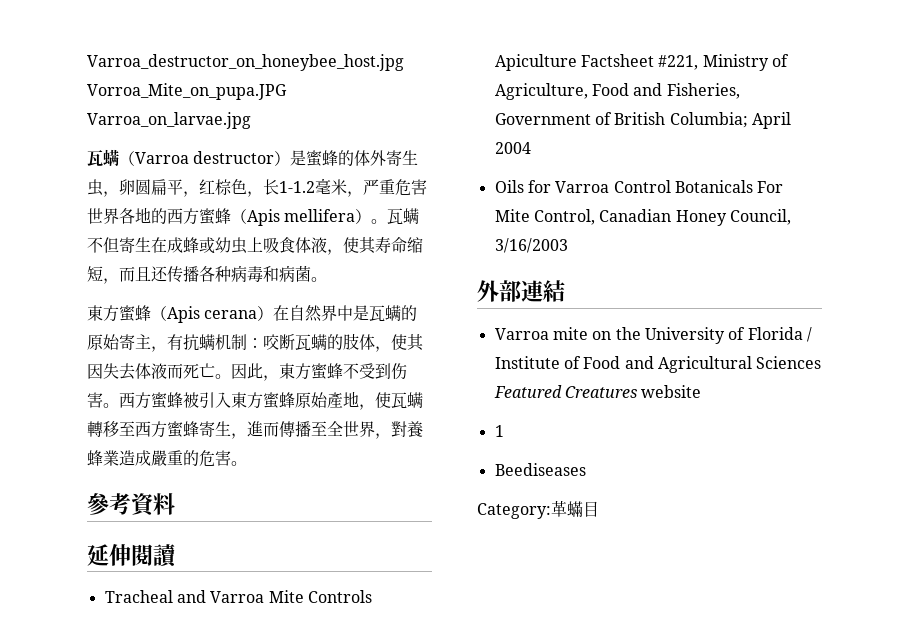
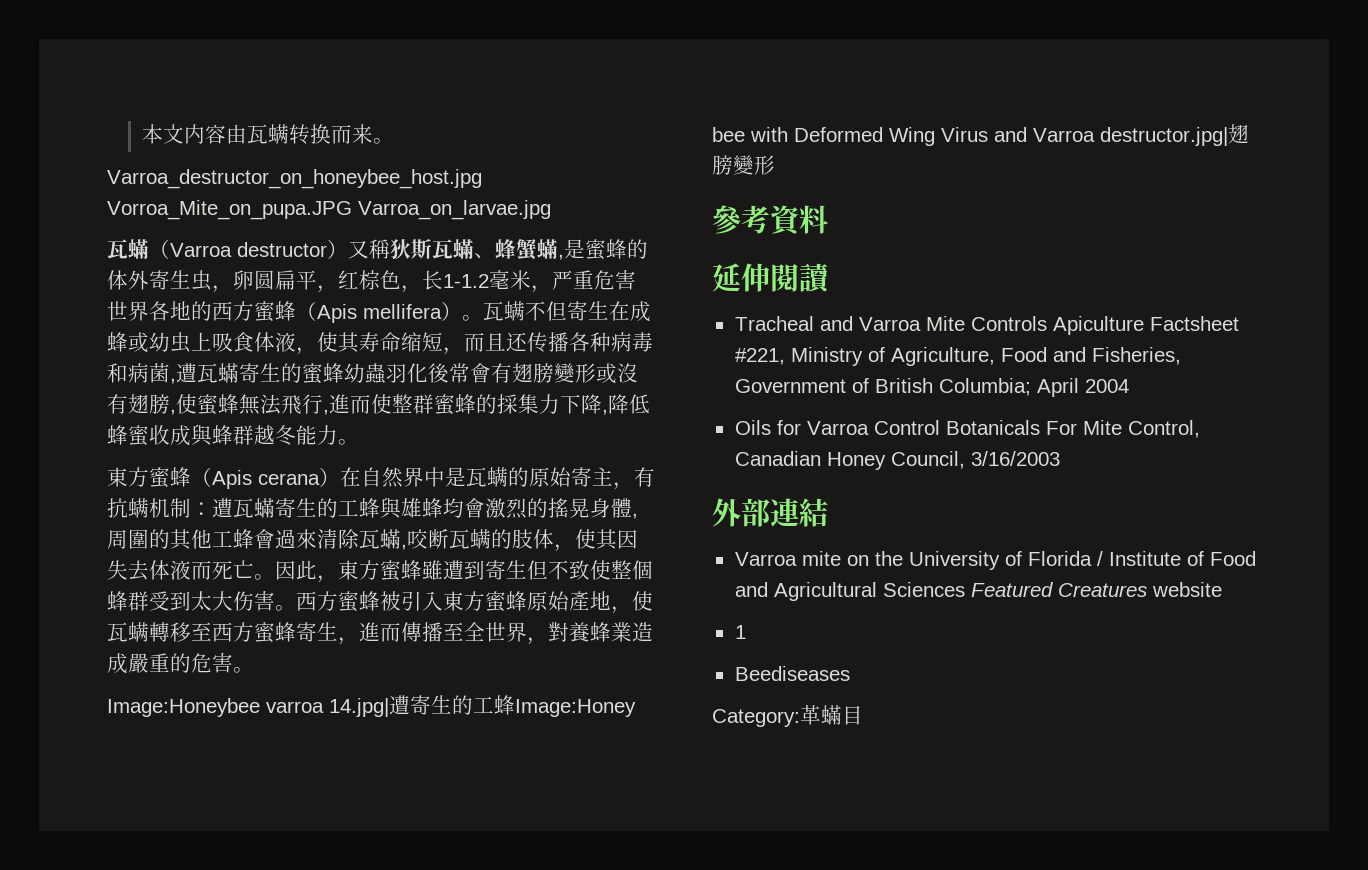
(87, 62) none -> [141,124,394,145] 本文内容由瓦螨转换而来。 //
[103,149,119,166] 螨 -> [128,239,149,259] 蟎
(291, 158) none -> [348,239,564,260] 又稱狄斯瓦蟎、蜂蟹蟎,
(311, 273) none -> [170,363,638,384] [107,394,650,415] [107,424,338,446] ,遭瓦蟎寄生的蜜蜂幼蟲羽化後常會有翅膀變形或沒有翅膀,使蜜蜂無法飛行,進而使整群蜜蜂的採集力下降,降低蜂蜜收成與蜂群越冬能力
(263, 343) none -> [212,497,638,519] [107,529,407,550] 遭瓦蟎寄生的工蜂與雄蜂均會激烈的搖晃身體,周圍的其他工蜂會過來清除瓦蟎,
[343,363,391,379] 不受到 -> [422,560,653,580] [107,591,233,611] 雖遭到寄生但不致使整個蜂群受到太大
(247, 463) none -> [107,695,636,717] [712,124,1249,146] [712,155,775,175] // Image:Honeybee varroa 14.jpg|遭寄生的工蜂Image:Honey bee with Deformed Wing Virus and Varroa destructor.jpg|翅膀變形

